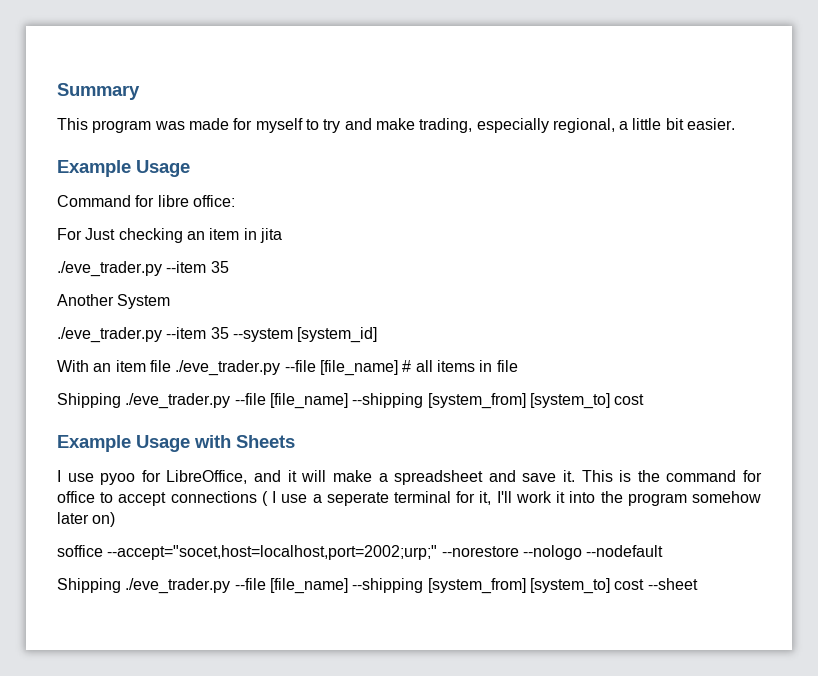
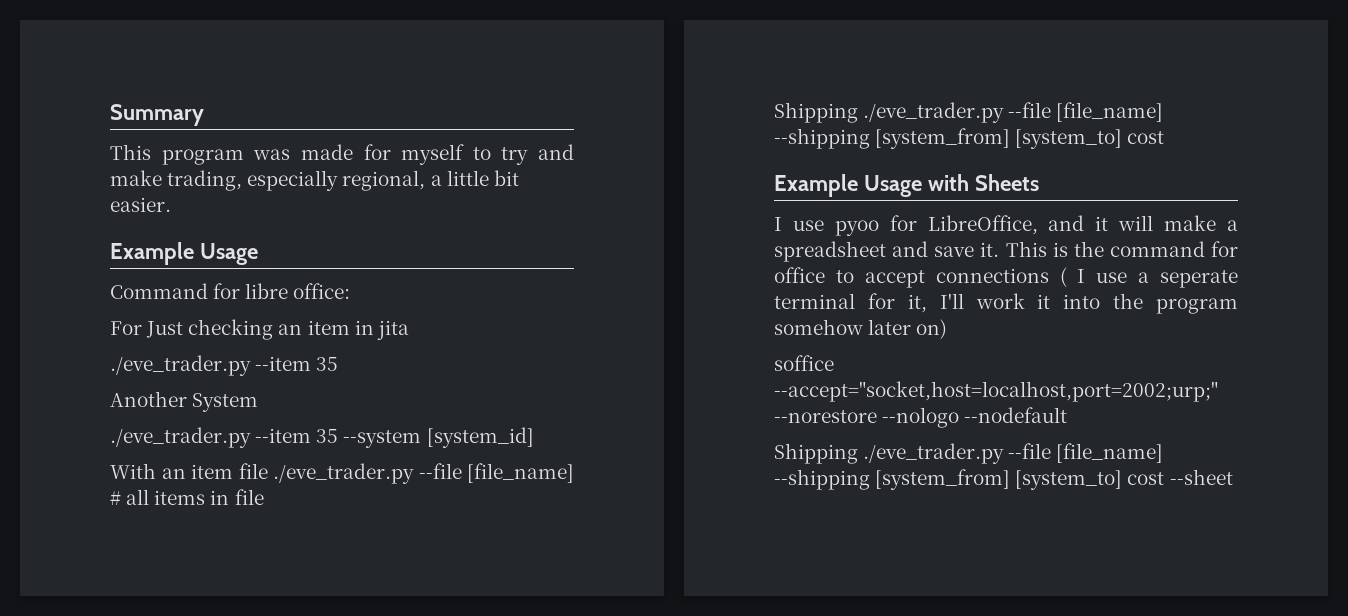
[107,545,438,560] --accept="socet,host=localhost,port=2002;urp;" -> [774,381,1218,402] --accept="socket,host=localhost,port=2002;urp;"

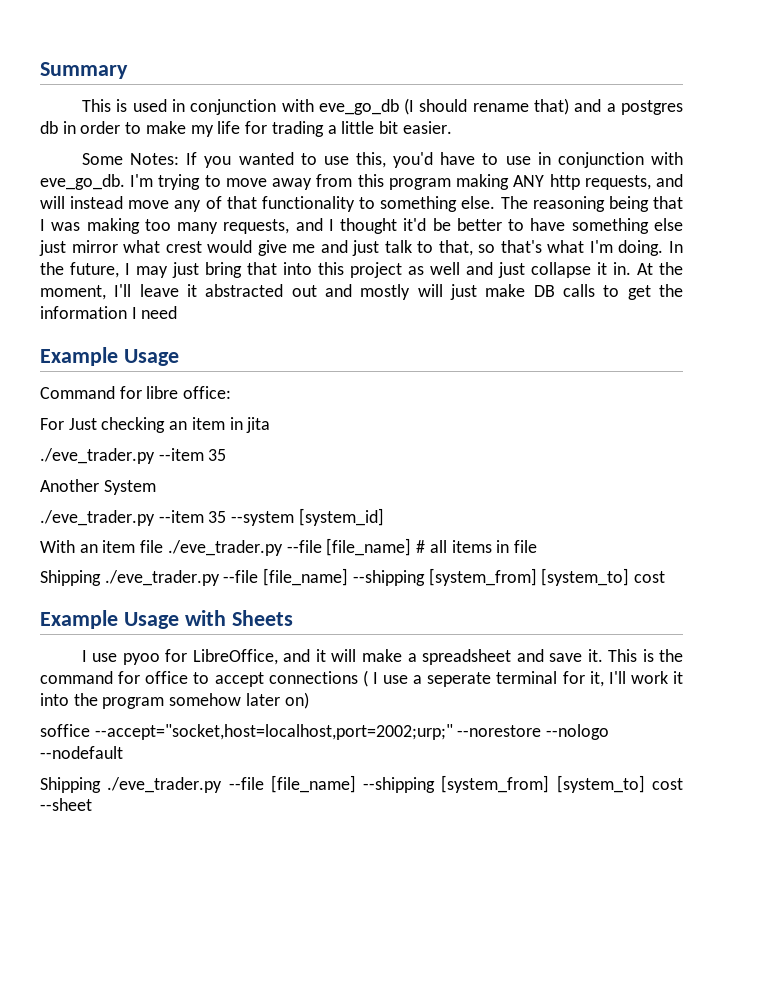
[161,144,574,165] [110,170,519,191] [110,197,171,212] program was made for myself to try and make trading, especially regional, a little bit easier. -> [116,98,684,115] [40,121,452,137] [81,152,683,168] [40,174,684,190] [40,196,683,212] [40,218,683,234] [39,240,683,256] [40,262,683,278] [40,284,683,300] [40,306,178,319] is used in conjunction with eve_go_db (I should rename that) and a postgres db in order to make my life for trading a little bit easier. // Some Notes: If you wanted to use this, you'd have to use in conjunction with eve_go_db. I'm trying to move away from this program making ANY http requests, and will instead move any of that functionality to something else. The reasoning being that I was making too many requests, and I thought it'd be better to have something else just mirror what crest would give me and just talk to that, so that's what I'm doing. In the future, I may just bring that into this project as well and just collapse it in. At the moment, I'll leave it abstracted out and mostly will just make DB calls to get the information I need

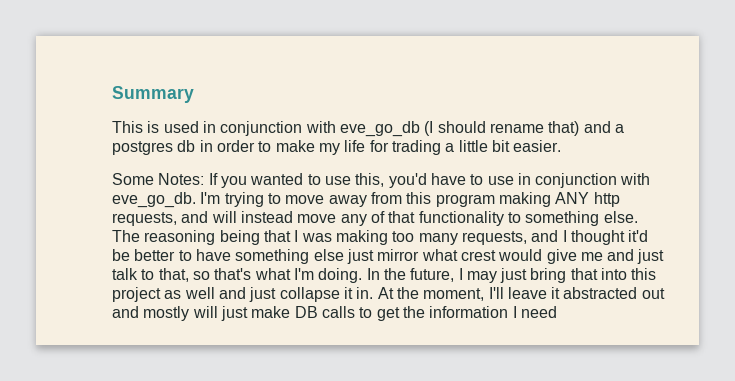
[40,347,179,366] [40,386,232,399] [40,417,271,433] [40,448,227,464] [40,479,156,495] [40,508,384,526] [40,538,537,556] [40,568,666,586] [40,610,293,629] [81,649,683,665] [40,670,683,687] [40,692,309,709] [40,724,610,740] [40,746,123,759] [40,775,684,793] [40,798,92,811] // Example Usage // Command for libre office: // For Just checking an item in jita // ./eve_trader.py --item 35 // Another System // ./eve_trader.py --item 35 --system [system_id] // With an item file ./eve_trader.py --file [file_name] # all items in file // Shipping ./eve_trader.py --file [file_name] --shipping [system_from] [system_to] cost // Example Usage with Sheets // I use pyoo for LibreOffice, and it will make a spreadsheet and save it. This is the command for office to accept connections ( I use a seperate terminal for it, I'll work it into the program somehow later on) // soffice --accept="socket,host=localhost,port=2002;urp;" --norestore --nologo --nodefault // Shipping ./eve_trader.py --file [file_name] --shipping [system_from] [system_to] cost --sheet -> (557, 312) none

